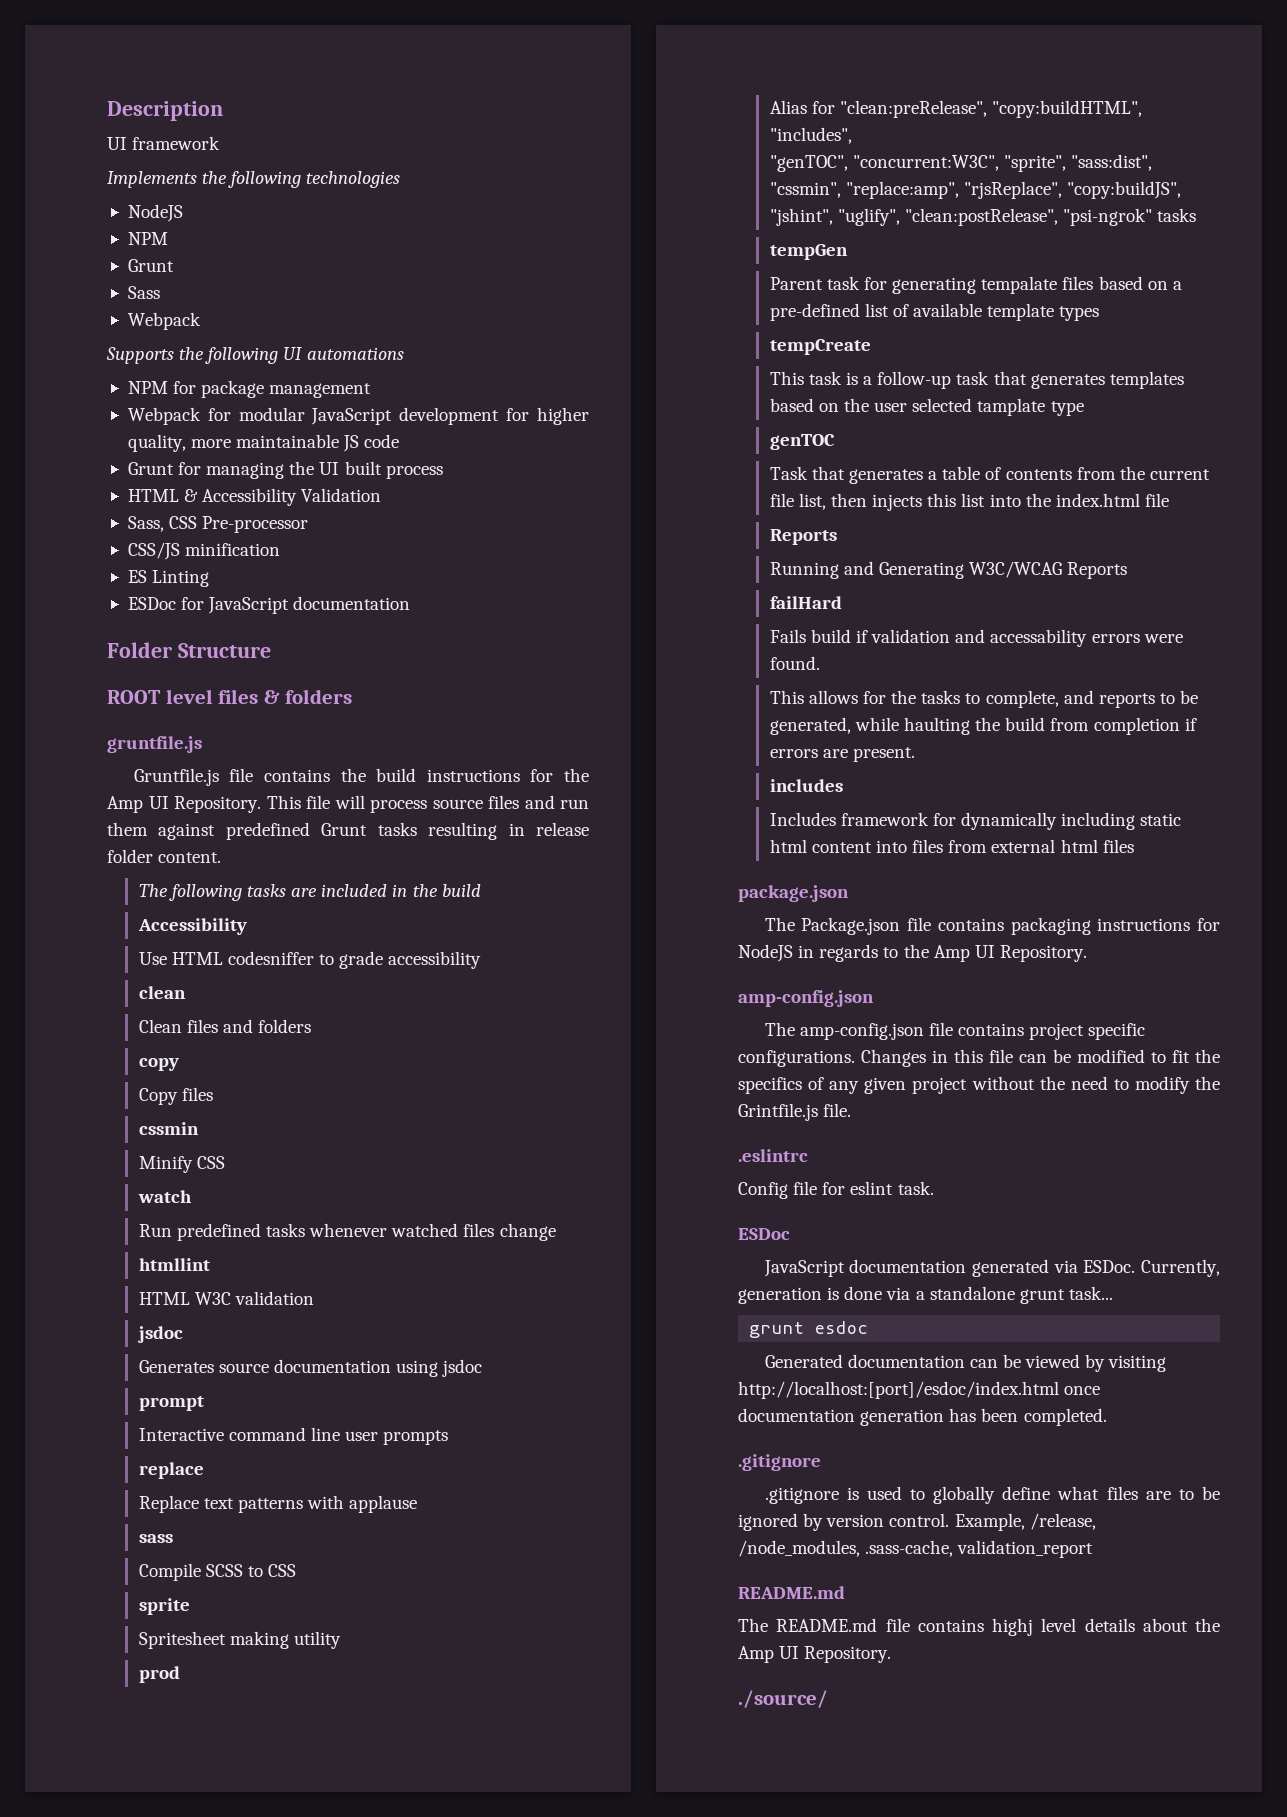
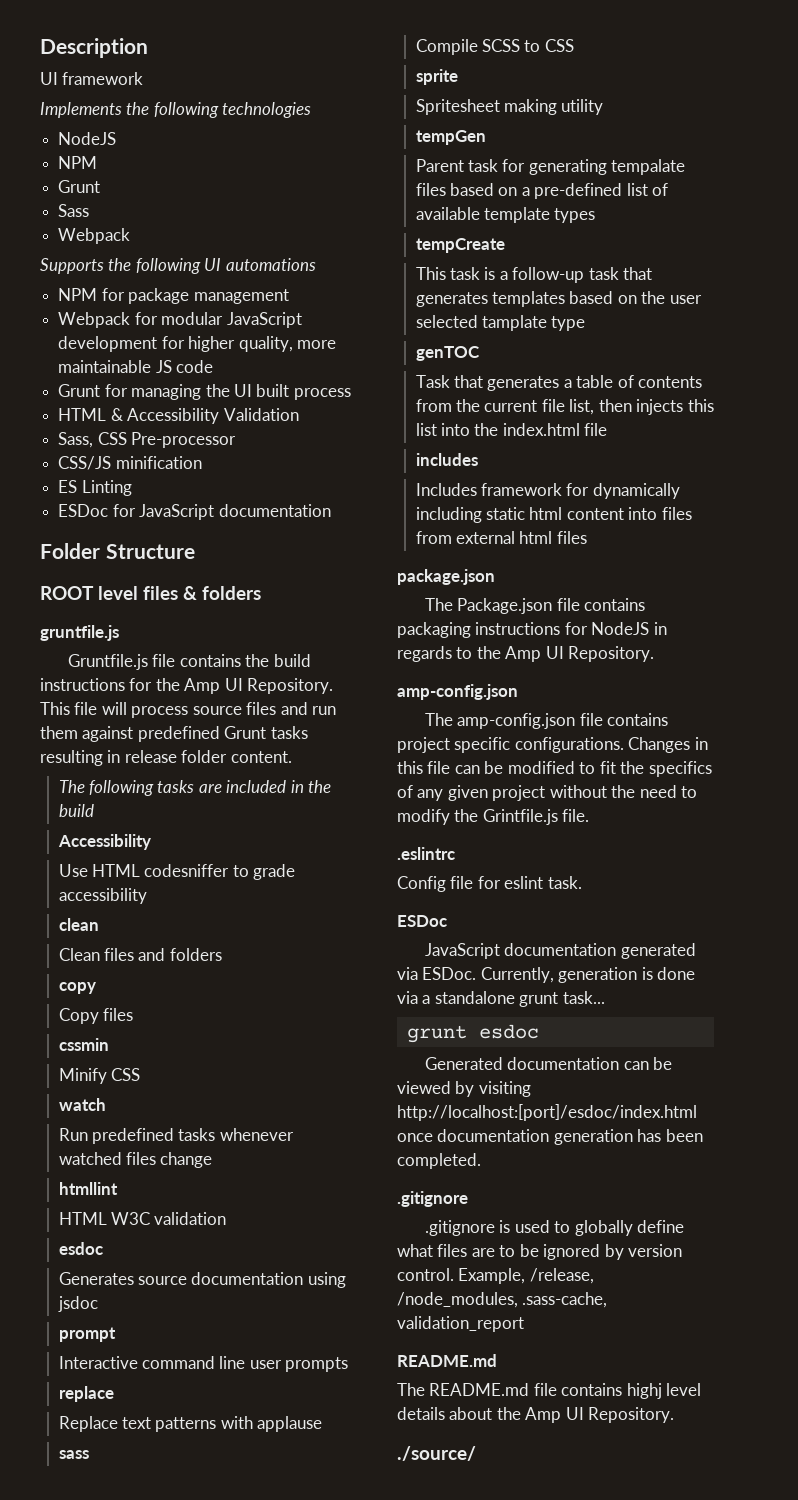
[137,1326,183,1343] jsdoc -> [58,1242,103,1255] esdoc
[138,1666,180,1683] [769,100,1143,118] [769,127,852,144] [769,154,1153,172] [769,181,1182,199] [769,208,1197,226] // prod // Alias for "clean:preRelease", "copy:buildHTML", "includes", // "genTOC", "concurrent:W3C", "sprite", "sass:dist", "cssmin", "replace:amp", "rjsReplace", "copy:buildJS", "jshint", "uglify", "clean:postRelease", "psi-ngrok" tasks -> (604, 107) none
[769,529,837,545] [769,561,1128,579] [769,596,842,609] [769,629,1183,647] [769,656,820,670] [769,690,1199,708] [769,717,1197,735] [769,747,915,762] // Reports // Running and Generating W3C/WCAG Reports // failHard // Fails build if validation and accessability errors were found. // This allows for the tasks to complete, and reports to be generated, while haulting the build from completion if errors are present. -> (608, 429) none

